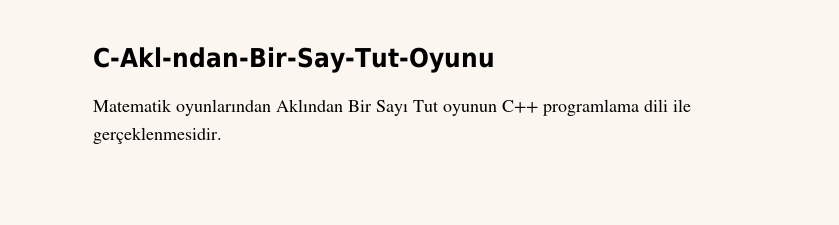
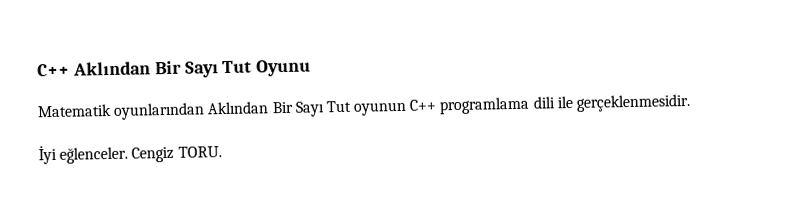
[93,47,495,73] C-Akl-ndan-Bir-Say-Tut-Oyunu -> [37,59,312,78] C++ Aklından Bir Sayı Tut Oyunu
(222, 135) none -> [38,145,222,165] // İyi eğlenceler. Cengiz TORU.

